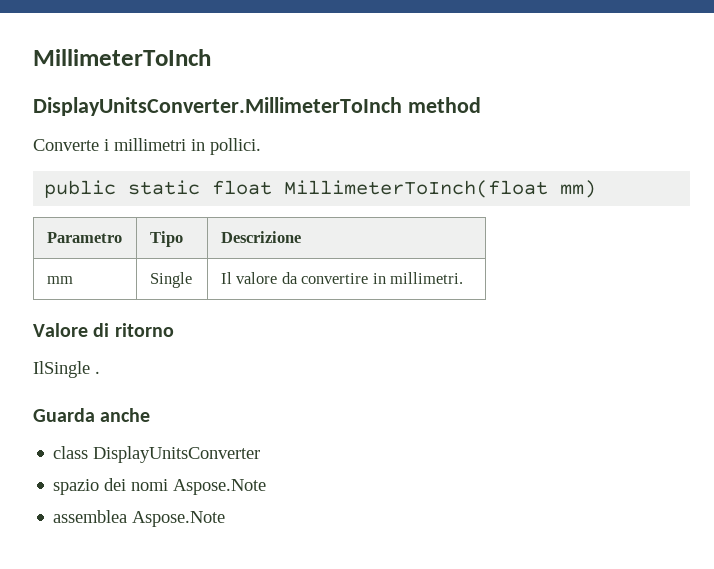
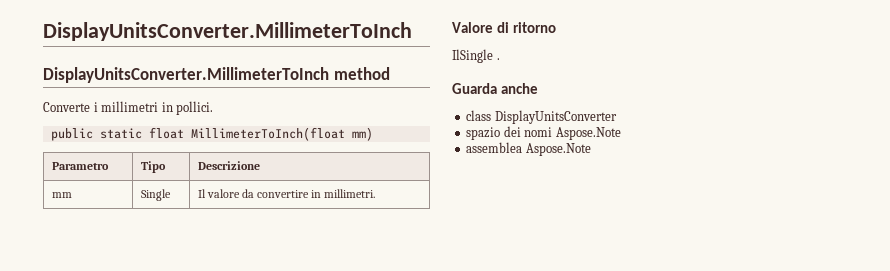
[33,49,211,66] MillimeterToInch -> [43,22,412,41] DisplayUnitsConverter.MillimeterToInch

